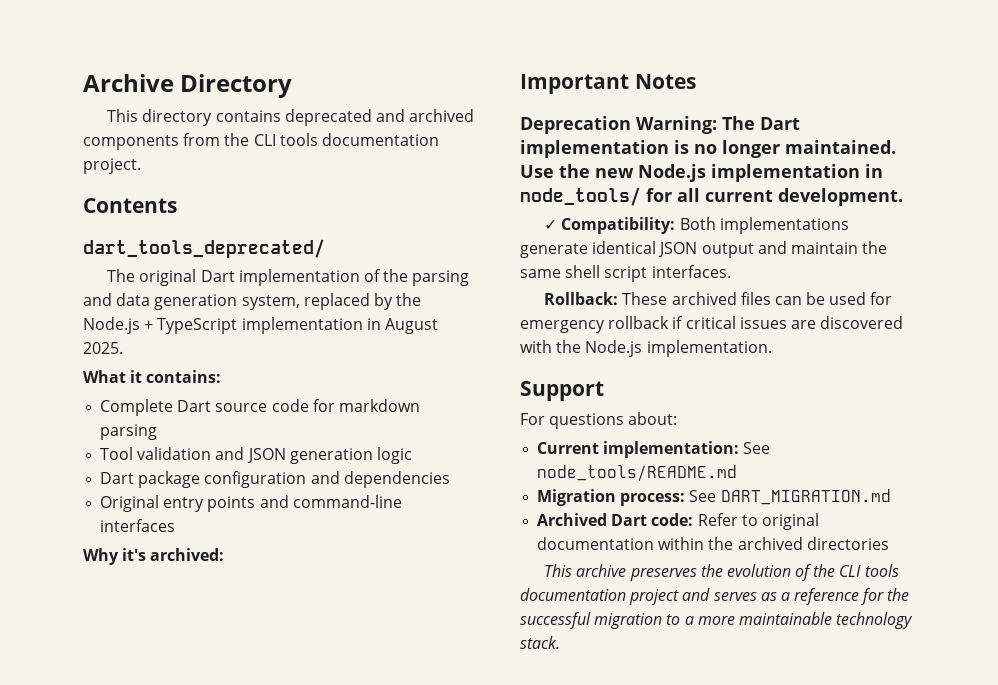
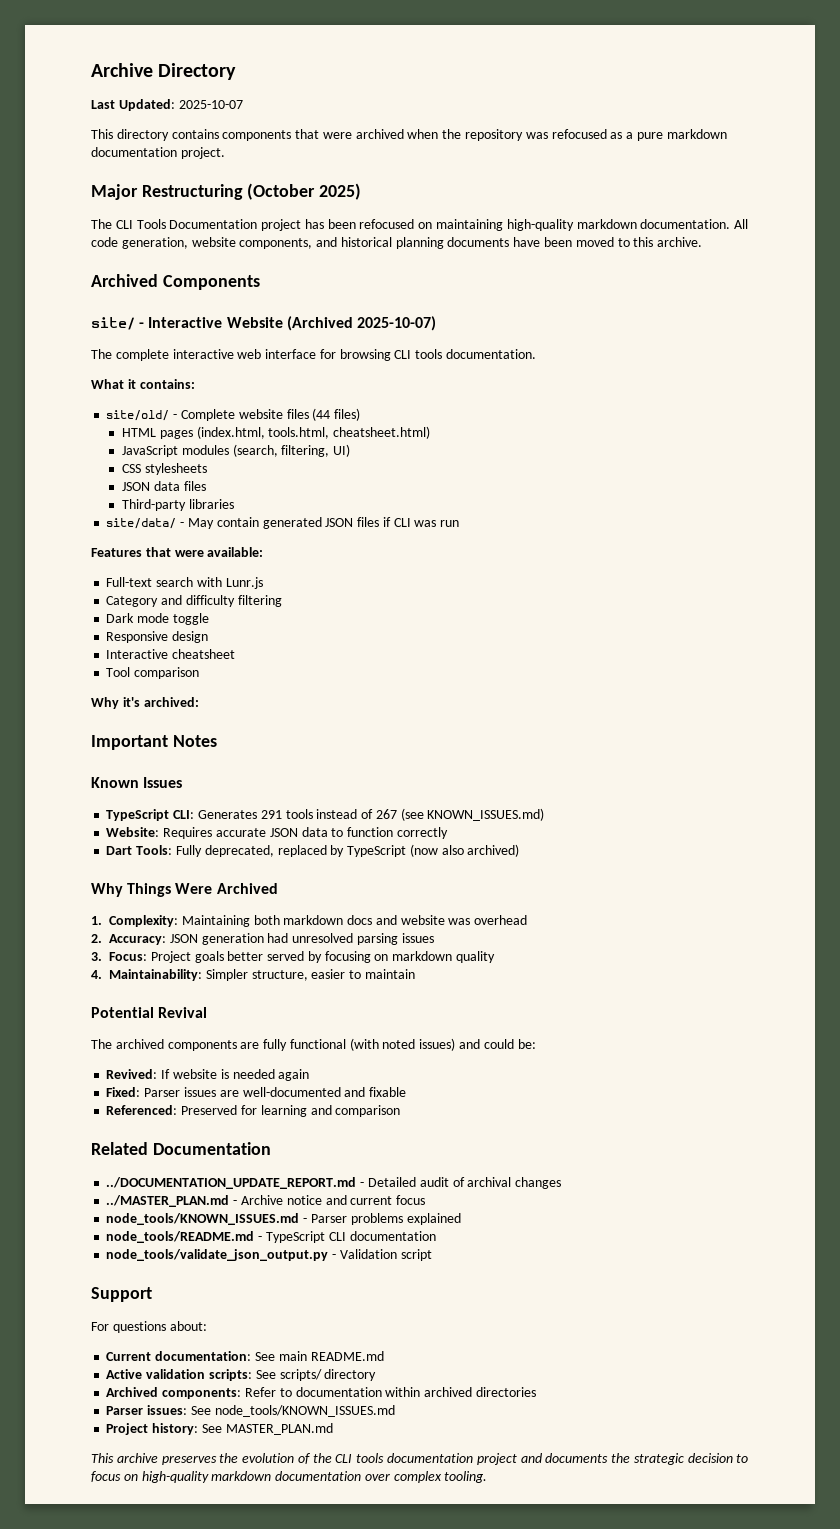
(293, 86) none -> [91,99,243,111] // Last Updated: 2025-10-07
[284,109,475,126] [83,133,439,150] [83,158,141,174] [83,198,177,213] [83,239,325,258] [107,269,470,286] [83,293,422,310] [83,317,438,334] [83,342,123,354] [83,370,222,383] [100,399,420,416] [100,424,158,440] [100,447,412,464] [100,471,450,488] [100,495,402,512] [100,519,176,532] deprecated and archived components from the CLI tools documentation project. // Contents // dart_tools_deprecated/ // The original Dart implementation of the parsing and data generation system, replaced by the Node.js + TypeScript implementation in August 2025. // What it contains: // Complete Dart source code for markdown parsing // Tool validation and JSON generation logic // Dart package configuration and dependencies // Original entry points and command-line interfaces -> [222,129,727,141] [91,147,225,159] [91,183,362,200] [91,219,749,231] [91,237,703,249] [91,274,260,290] [91,316,436,331] [91,349,537,361] [91,379,195,389] [106,408,361,421] [122,426,431,439] [122,444,351,457] [122,463,207,475] [122,481,206,491] [122,499,234,511] [106,517,460,529] [91,547,264,557] [106,577,263,589] [106,595,282,607] [106,613,209,625] [106,631,209,643] [106,649,236,659] [106,667,200,679] components that were archived when the repository was refocused as a pure markdown documentation project. // Major Restructuring (October 2025) // The CLI Tools Documentation project has been refocused on maintaining high-quality markdown documentation. All code generation, website components, and historical planning documents have been moved to this archive. // Archived Components // site/ - Interactive Website (Archived 2025-10-07) // The complete interactive web interface for browsing CLI tools documentation. // What it contains: // site/old/ - Complete website files (44 files) // HTML pages (index.html, tools.html, cheatsheet.html) // JavaScript modules (search, filtering, UI) // CSS stylesheets // JSON data files // Third-party libraries // site/data/ - May contain generated JSON files if CLI was run // Features that were available: // Full-text search with Lunr.js // Category and difficulty filtering // Dark mode toggle // Responsive design // Interactive cheatsheet // Tool comparison
[520,116,800,134] [520,140,896,158] [520,164,883,182] [520,187,903,206] [544,217,849,234] [520,241,888,258] [520,265,731,282] [544,292,893,305] [520,316,904,333] [520,340,772,357] Deprecation Warning: The Dart implementation is no longer maintained. Use the new Node.js implementation in node_tools/ for all current development. // ✓ Compatibility: Both implementations generate identical JSON output and maintain the same shell script interfaces. // Rollback: These archived files can be used for emergency rollback if critical issues are discovered with the Node.js implementation. -> [91,777,183,788] [106,808,545,821] [106,827,448,839] [106,844,520,857] [91,883,278,897] [91,915,528,927] [91,933,434,945] [91,951,496,963] [91,969,415,981] [91,1007,208,1018] [91,1038,536,1051] [106,1069,310,1081] [106,1087,407,1097] [106,1105,401,1117] [91,1142,271,1155] [106,1177,562,1189] [106,1195,426,1207] [106,1213,461,1225] [106,1231,436,1243] [106,1249,432,1261] Known Issues // TypeScript CLI: Generates 291 tools instead of 267 (see KNOWN_ISSUES.md) // Website: Requires accurate JSON data to function correctly // Dart Tools: Fully deprecated, replaced by TypeScript (now also archived) // Why Things Were Archived // 1. Complexity: Maintaining both markdown docs and website was overhead // 2. Accuracy: JSON generation had unresolved parsing issues // 3. Focus: Project goals better served by focusing on markdown quality // 4. Maintainability: Simpler structure, easier to maintain // Potential Revival // The archived components are fully functional (with noted issues) and could be: // Revived: If website is needed again // Fixed: Parser issues are well-documented and fixable // Referenced: Preserved for learning and comparison // Related Documentation // ../DOCUMENTATION_UPDATE_REPORT.md - Detailed audit of archival changes // ../MASTER_PLAN.md - Archive notice and current focus // node_tools/KNOWN_ISSUES.md - Parser problems explained // node_tools/README.md - TypeScript CLI documentation // node_tools/validate_json_output.py - Validation script
[603,441,771,458] [537,465,738,481] [537,489,891,506] [537,513,694,526] implementation: See node_tools/README.md // Migration process: See DART_MIGRATION.md // Archived Dart code: -> [155,1351,384,1361] [106,1369,377,1381] [106,1387,242,1399] documentation: See main README.md // Active validation scripts: See scripts/ directory // Archived components:
[761,513,819,530] original -> (292, 1392) none
[708,537,734,550] the -> (421, 1392) none
(889, 543) none -> [106,1405,395,1417] [106,1423,333,1435] // Parser issues: See node_tools/KNOWN_ISSUES.md // Project history: See MASTER_PLAN.md
[713,588,910,605] [520,612,914,629] [520,636,560,649] serves as a reference for the successful migration to a more maintainable technology stack. -> [545,1453,749,1465] [91,1471,488,1483] documents the strategic decision to focus on high-quality markdown documentation over complex tooling.

